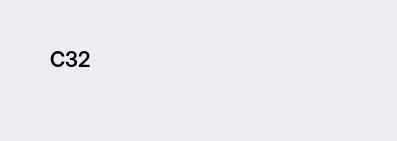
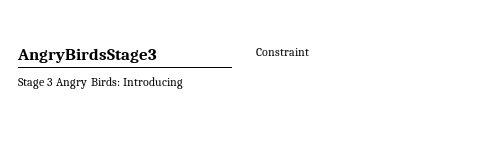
[50,51,90,67] C32 -> [17,48,157,63] [18,77,183,89] [256,48,309,56] AngryBirdsStage3 // Stage 3 Angry Birds: Introducing Constraint

